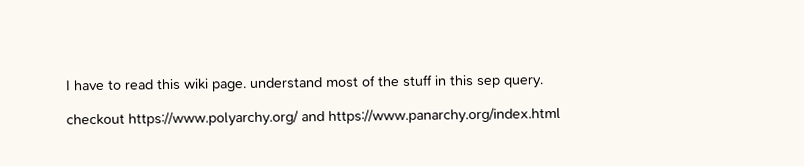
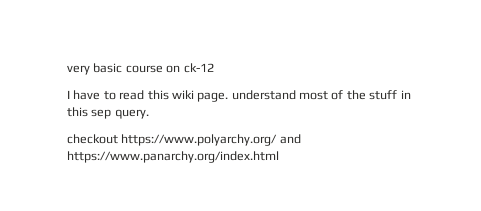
(65, 85) none -> [67,63,214,75] very basic course on ck-12 //

